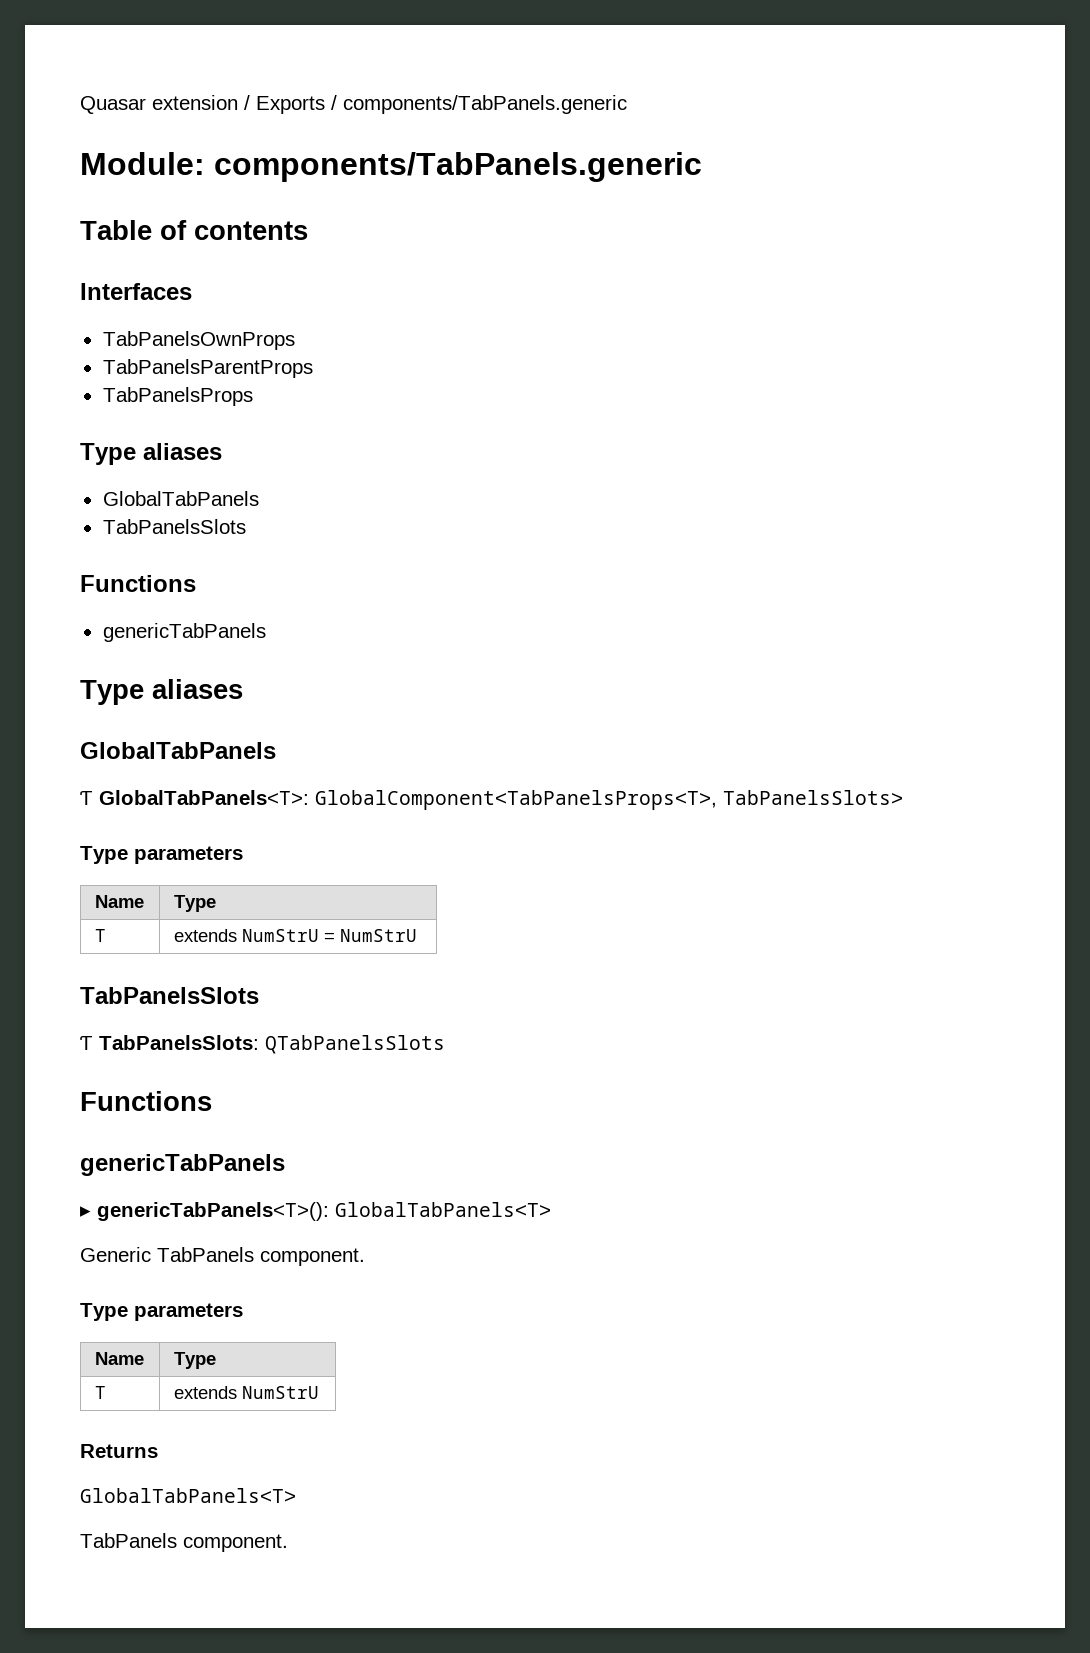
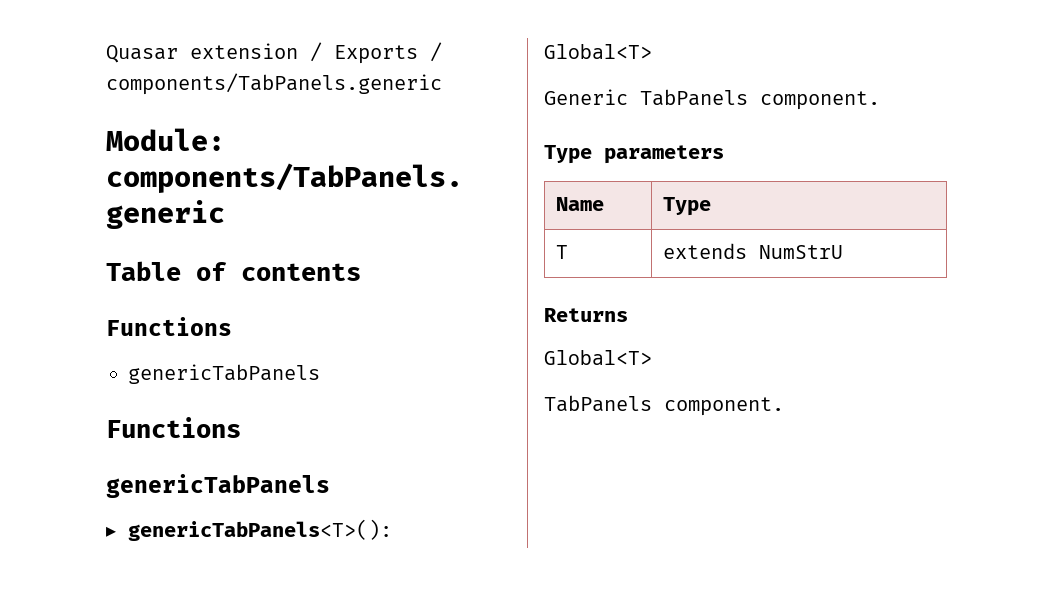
[80,283,192,300] [102,331,295,350] [102,359,313,378] [102,387,253,406] [80,443,222,465] [102,491,259,506] [102,519,246,534] [80,575,196,592] [102,623,266,642] [80,679,243,705] [80,742,276,759] [80,790,903,810] [80,846,243,864] [94,895,144,908] [173,895,216,912] [94,929,106,942] [173,929,417,942] [80,987,259,1004] [80,1035,445,1054] Interfaces // TabPanelsOwnProps // TabPanelsParentProps // TabPanelsProps // Type aliases // GlobalTabPanels // TabPanelsSlots // Functions // genericTabPanels // Type aliases // GlobalTabPanels // Ƭ GlobalTabPanels<T>: GlobalComponent<TabPanelsProps<T>, TabPanelsSlots> // Type parameters // Name | Type // T | extends NumStrU = NumStrU // TabPanelsSlots // Ƭ TabPanelsSlots: QTabPanelsSlots -> [106,317,232,336] [128,364,320,384] Functions // genericTabPanels
[335,1202,551,1217] GlobalTabPanels<T> -> [544,44,652,59] Global<T>
[80,1488,296,1503] GlobalTabPanels<T> -> [544,350,652,365] Global<T>

